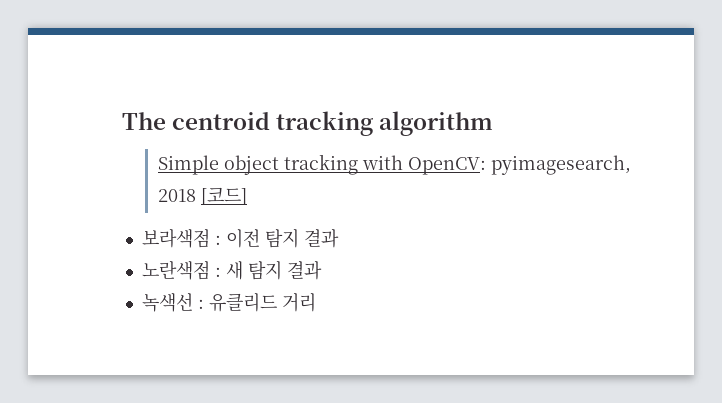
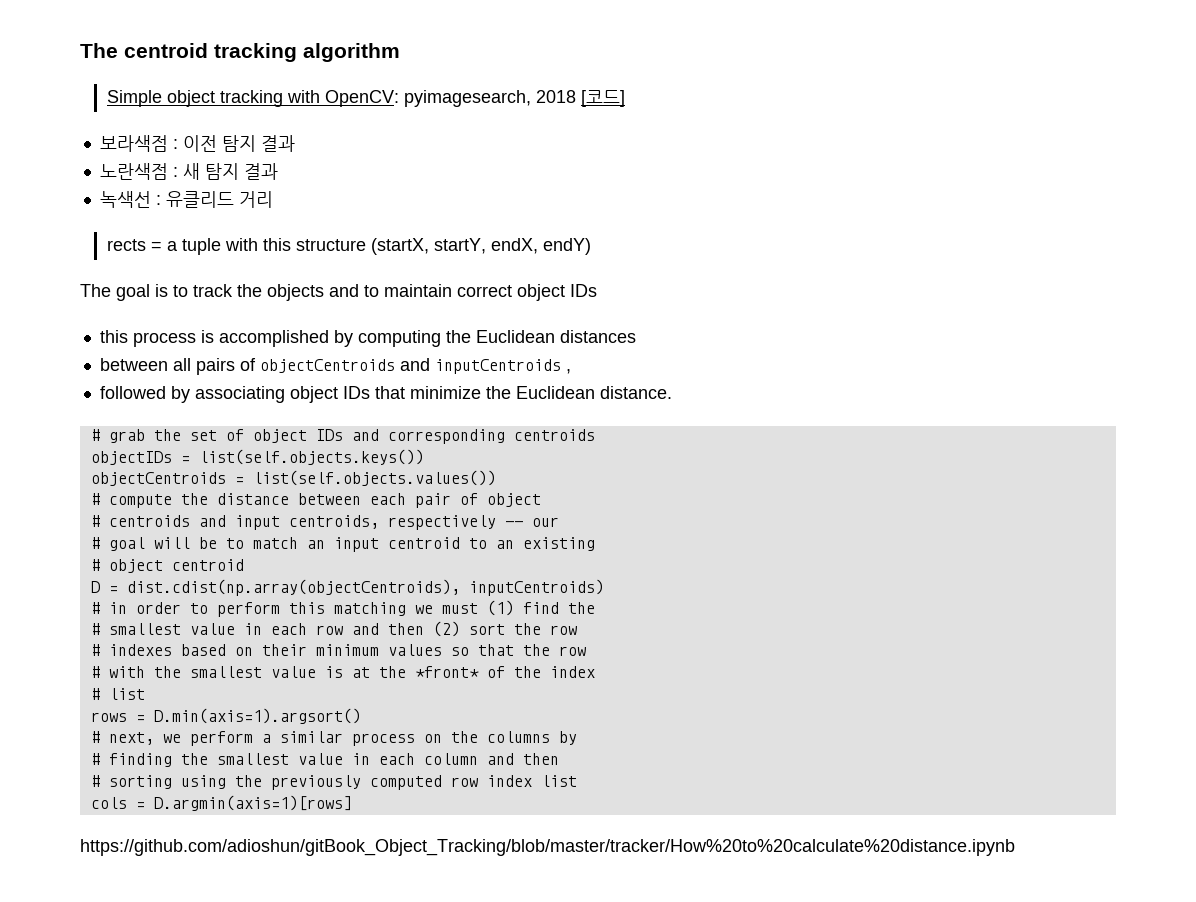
(316, 302) none -> [106,238,591,255] [80,284,597,301] [99,330,636,347] [99,358,571,375] [99,386,672,403] [90,429,595,444] [90,449,424,465] [90,470,496,486] [90,493,541,508] [90,515,559,530] [90,537,595,552] [90,559,244,573] [90,579,604,596] [90,600,595,617] [90,621,577,637] [90,644,586,656] [90,666,595,678] [90,688,145,700] [90,708,361,724] [90,731,577,746] [90,753,559,767] [90,775,577,790] [90,795,352,811] [80,839,1015,856] // rects = a tuple with this structure (startX, startY, endX, endY) // The goal is to track the objects and to maintain correct object IDs // this process is accomplished by computing the Euclidean distances // between all pairs of objectCentroids and inputCentroids , // followed by associating object IDs that minimize the Euclidean distance. // # grab the set of object IDs and corresponding centroids // objectIDs = list(self.objects.keys()) // objectCentroids = list(self.objects.values()) // # compute the distance between each pair of object // # centroids and input centroids, respectively -- our // # goal will be to match an input centroid to an existing // # object centroid // D = dist.cdist(np.array(objectCentroids), inputCentroids) // # in order to perform this matching we must (1) find the // # smallest value in each row and then (2) sort the row // # indexes based on their minimum values so that the row // # with the smallest value is at the *front* of the index // # list // rows = D.min(axis=1).argsort() // # next, we perform a similar process on the columns by // # finding the smallest value in each column and then // # sorting using the previously computed row index list // cols = D.argmin(axis=1)[rows] // https://github.com/adioshun/gitBook_Object_Tracking/blob/master/tracker/How%20to%20calculate%20distance.ipynb

